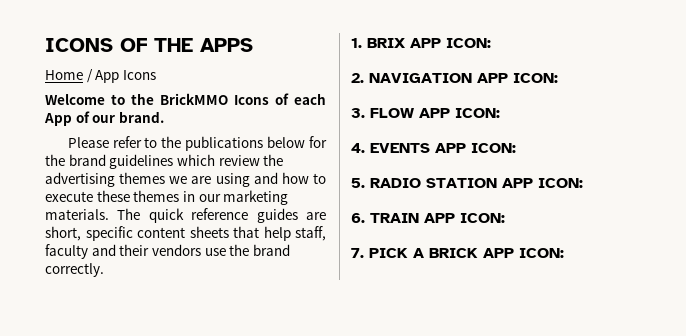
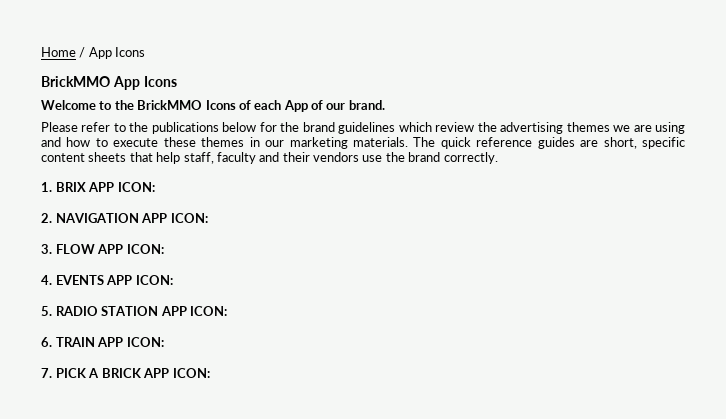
[45,38,253,52] ICONS OF THE APPS // -> (41, 52) none
(156, 75) none -> [41,76,177,90] // BrickMMO App Icons

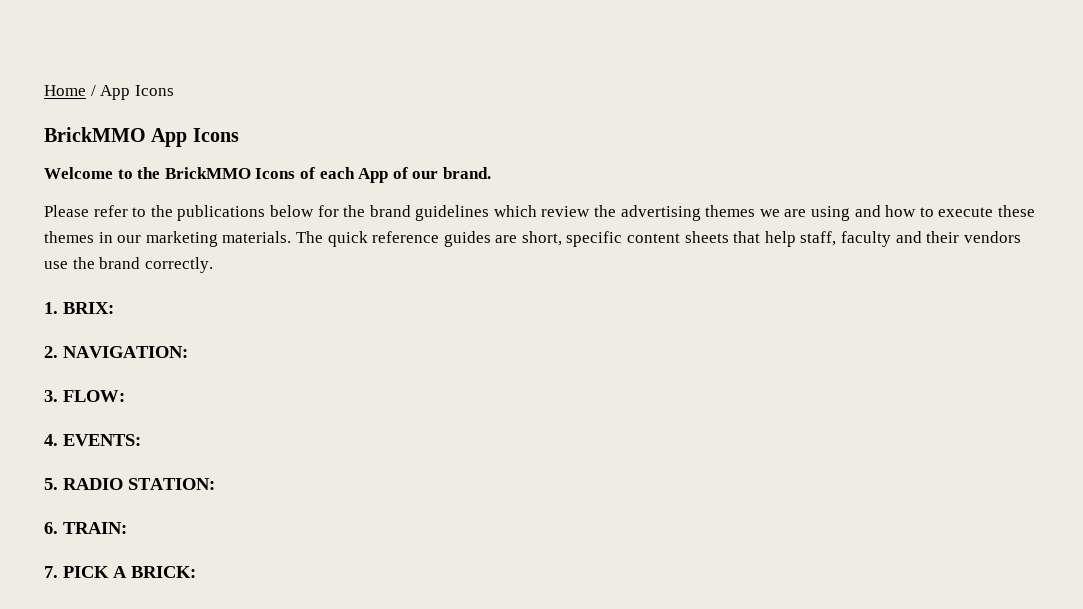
[55,182,155,192] [41,213,208,223] [41,244,164,254] [41,275,173,285] [41,306,228,316] [41,337,164,347] BRIX APP ICON: // 2. NAVIGATION APP ICON: // 3. FLOW APP ICON: // 4. EVENTS APP ICON: // 5. RADIO STATION APP ICON: // 6. TRAIN APP ICON: -> [63,302,114,314] [44,346,188,358] [44,390,125,402] [44,434,141,446] [44,478,215,490] [44,522,127,534] BRIX: // 2. NAVIGATION: // 3. FLOW: // 4. EVENTS: // 5. RADIO STATION: // 6. TRAIN:
[101,368,210,378] BRICK APP ICON: -> [131,566,196,578] BRICK:

